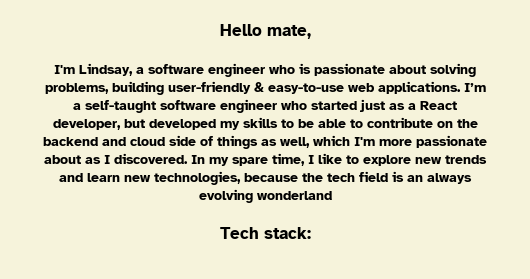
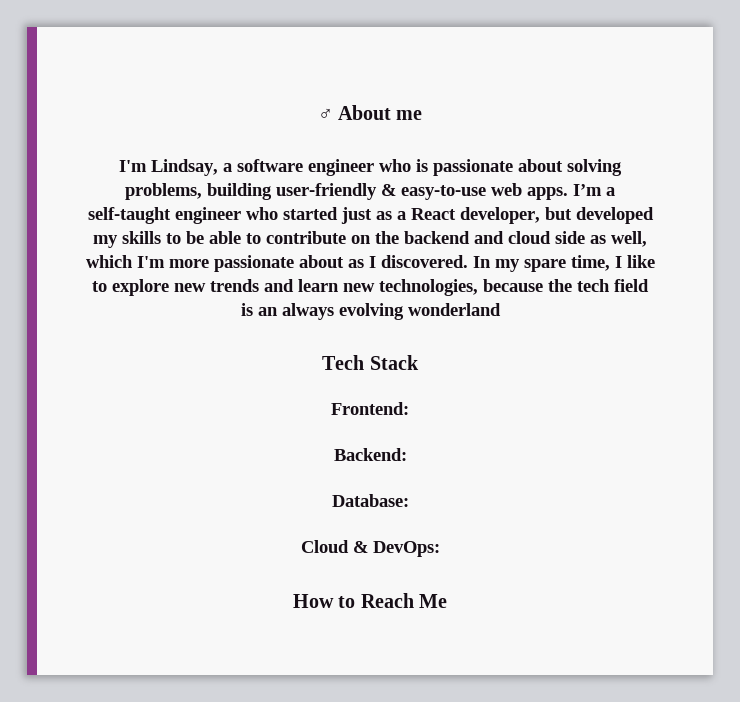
[219,24,311,39] Hello mate, -> [317,105,423,120] ♂ About me
[377,81,461,94] applications. -> [527,187,568,200] apps.
[160,100,216,110] software -> (171, 215) none
[200,135,258,149] of things -> (585, 237) none
[263,227,311,239] stack: -> [369,355,419,370] [331,402,409,415] [333,448,407,461] [331,494,409,507] [300,540,440,557] [292,593,448,608] Stack // Frontend: // Backend: // Database: // Cloud & DevOps: // How to Reach Me

